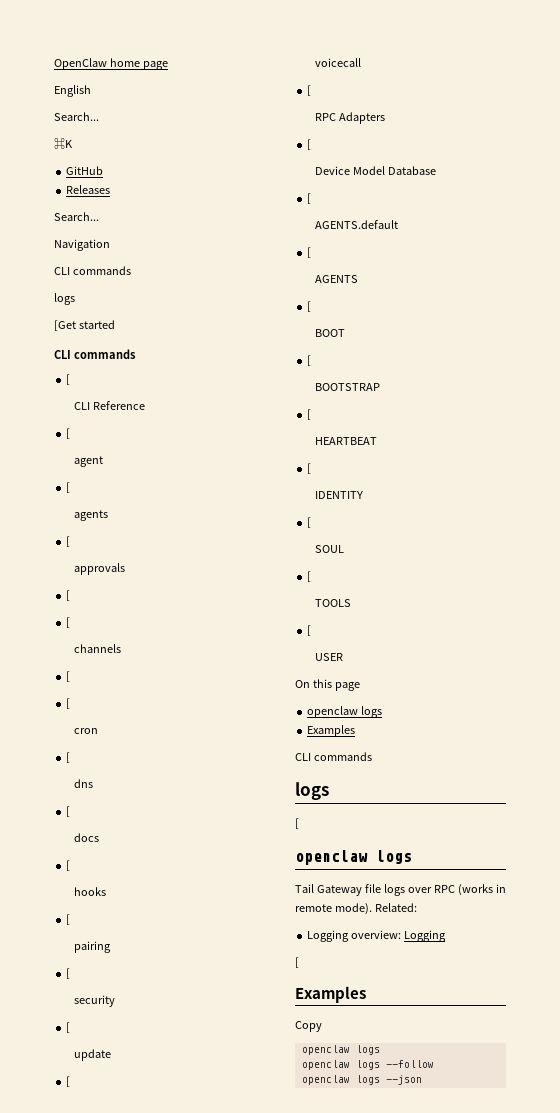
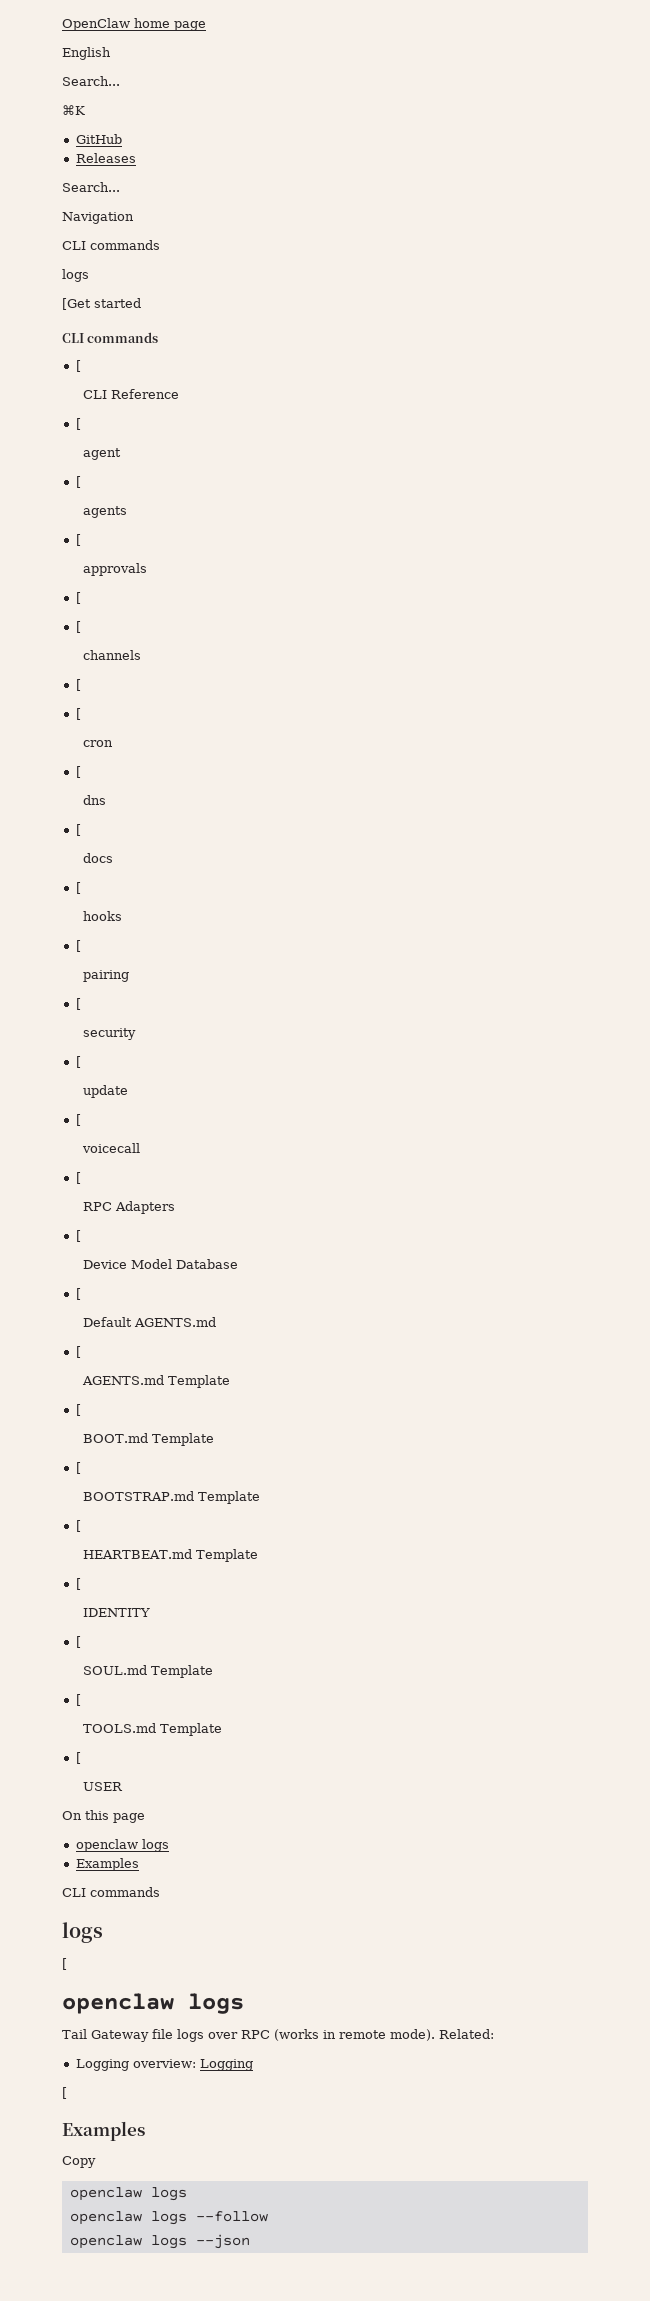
[315,220,399,229] [307,247,312,258] [315,275,359,283] [307,301,312,312] [315,329,346,337] [307,355,312,366] [315,383,381,391] [307,409,312,420] [315,437,378,445] AGENTS.default // [ // AGENTS // [ // BOOT // [ // BOOTSTRAP // [ // HEARTBEAT -> [83,1317,217,1327] [75,1346,81,1358] [82,1375,231,1388] [75,1404,81,1416] [83,1433,215,1446] [75,1462,81,1474] [83,1491,261,1504] [75,1520,81,1532] [83,1549,259,1562] Default AGENTS.md // [ // AGENTS.md Template // [ // BOOT.md Template // [ // BOOTSTRAP.md Template // [ // HEARTBEAT.md Template
[315,545,345,553] [307,571,312,582] [315,599,352,607] SOUL // [ // TOOLS -> [83,1665,214,1678] [75,1694,81,1706] [83,1723,223,1736] SOUL.md Template // [ // TOOLS.md Template

